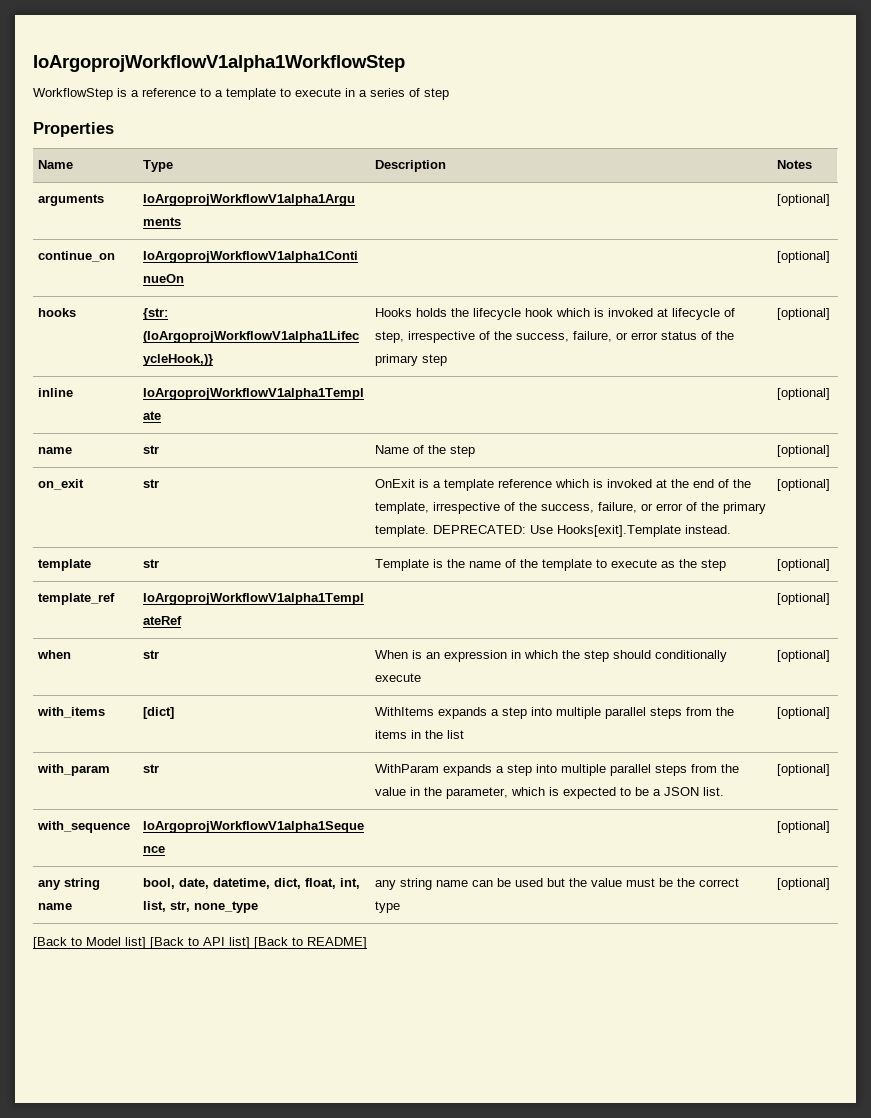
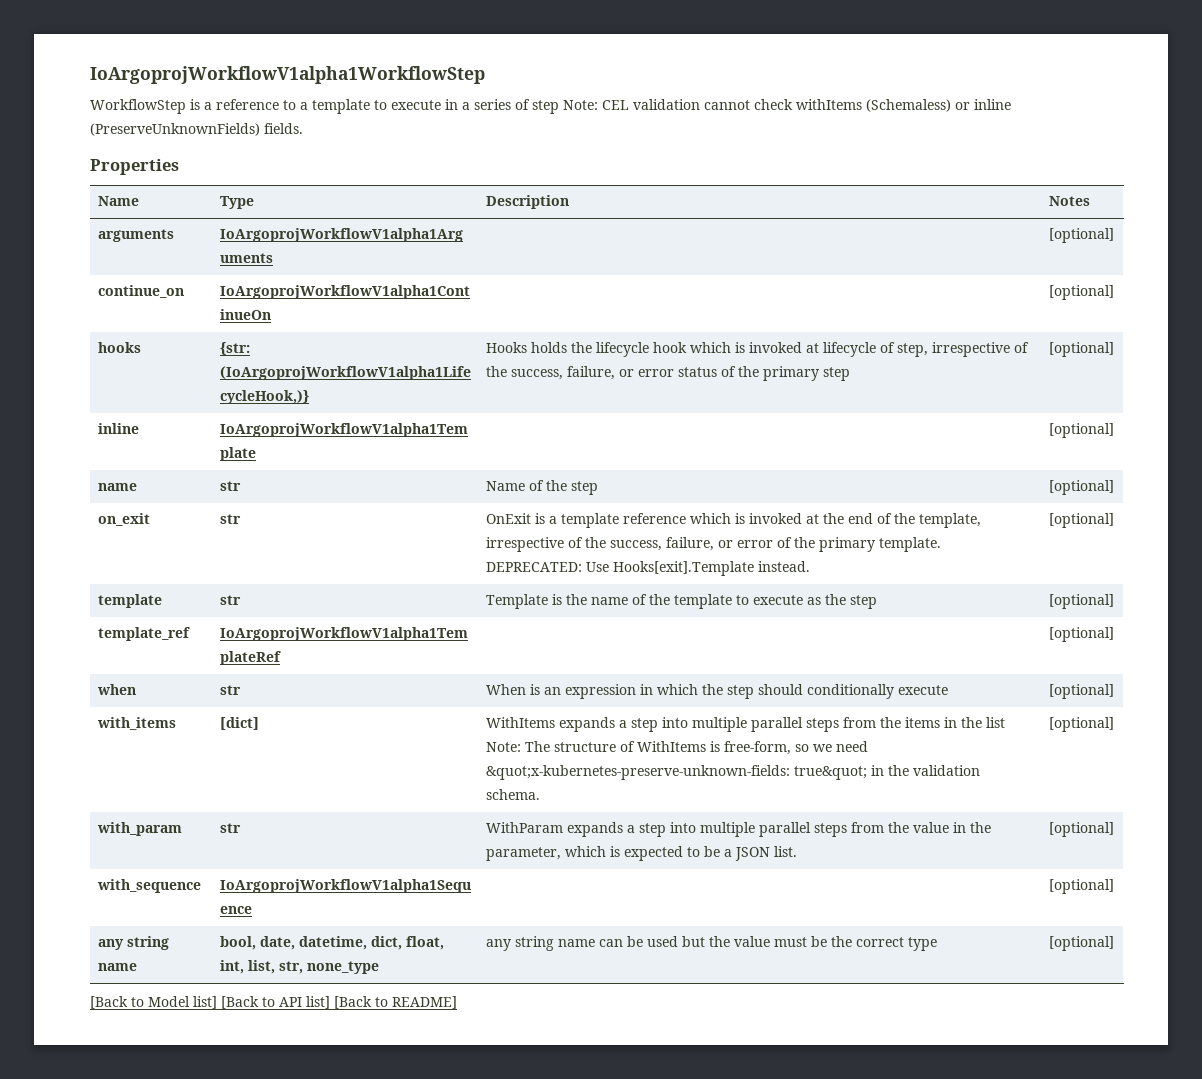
(449, 94) none -> [563,99,1011,112] [90,123,303,136] Note: CEL validation cannot check withItems (Schemaless) or inline (PreserveUnknownFields) fields.
(465, 734) none -> [485,741,868,755] [485,765,980,780] [485,789,540,800] Note: The structure of WithItems is free-form, so we need &quot;x-kubernetes-preserve-unknown-fields: true&quot; in the validation schema.

